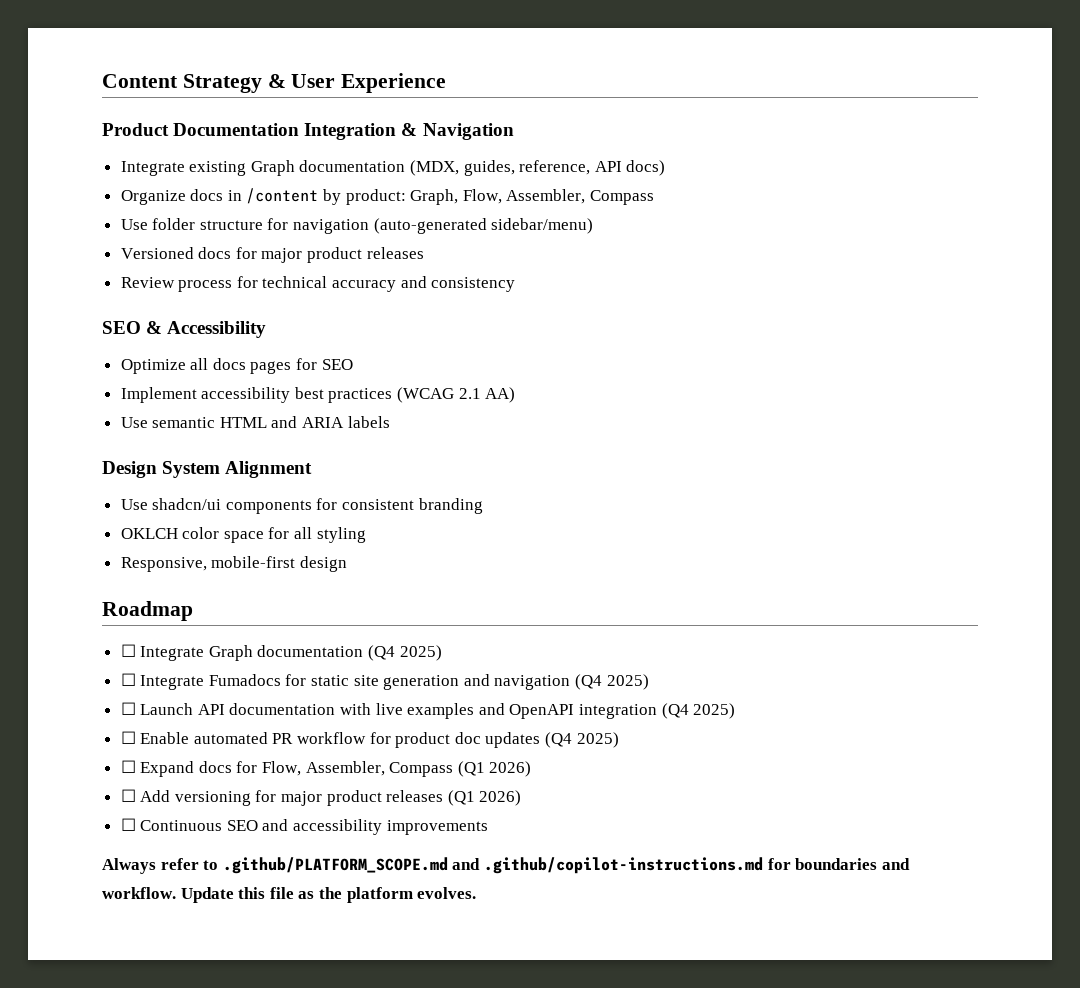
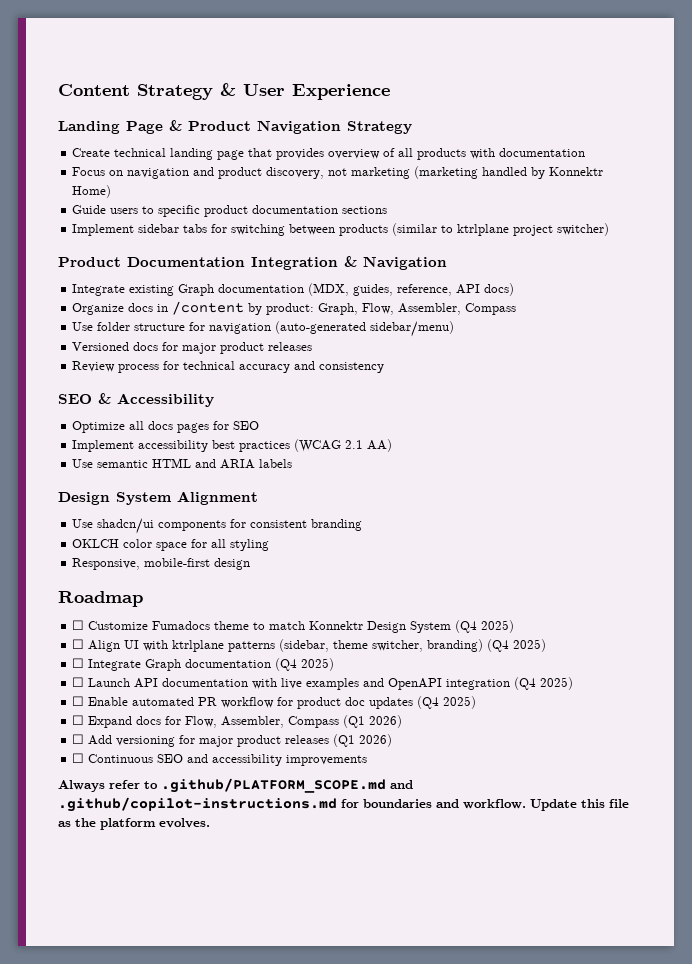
(447, 83) none -> [58,120,412,134] [72,148,586,160] [72,166,604,179] [72,185,112,198] [72,205,388,217] [72,223,610,236] // Landing Page & Product Navigation Strategy // Create technical landing page that provides overview of all products with documentation // Focus on navigation and product discovery, not marketing (marketing handled by Konnektr Home) // Guide users to specific product documentation sections // Implement sidebar tabs for switching between products (similar to ktrlplane project switcher)
[140,645,442,661] [120,673,571,690] Integrate Graph documentation (Q4 2025) // ☐ Integrate Fumadocs for static site generation and navigation -> [88,620,515,633] [72,639,547,652] [72,658,272,671] Customize Fumadocs theme to match Konnektr Design System (Q4 2025) // ☐ Align UI with ktrlplane patterns (sidebar, theme switcher, branding) (Q4 2025) // ☐ Integrate Graph documentation

